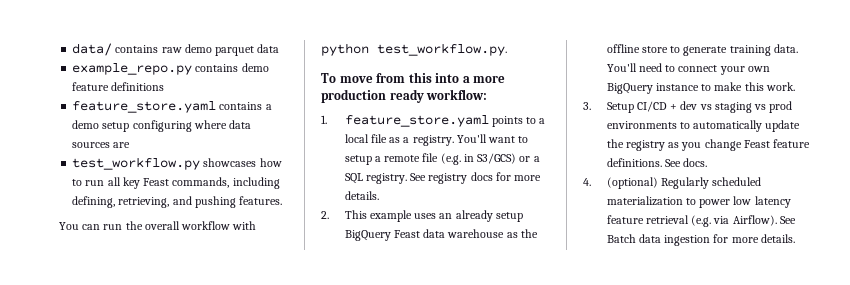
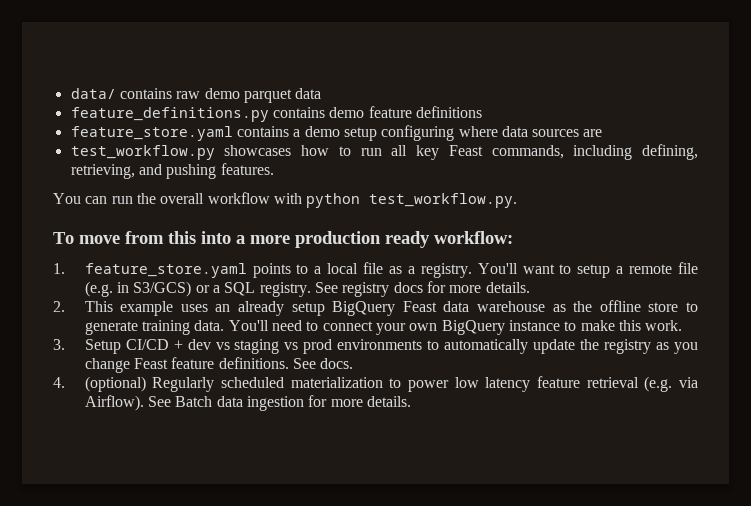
[72,63,193,75] example_repo.py -> [70,107,269,122] feature_definitions.py

